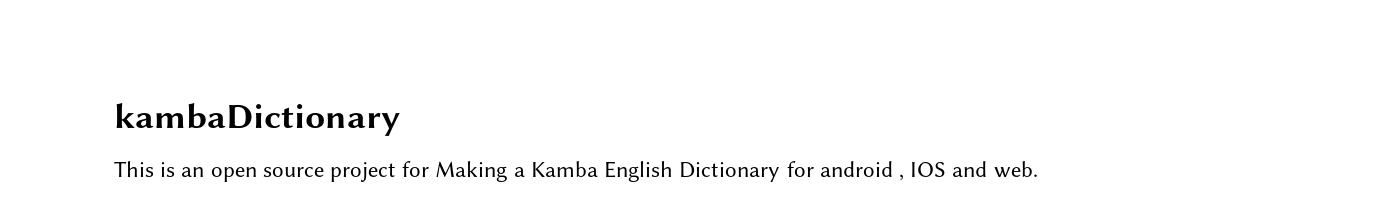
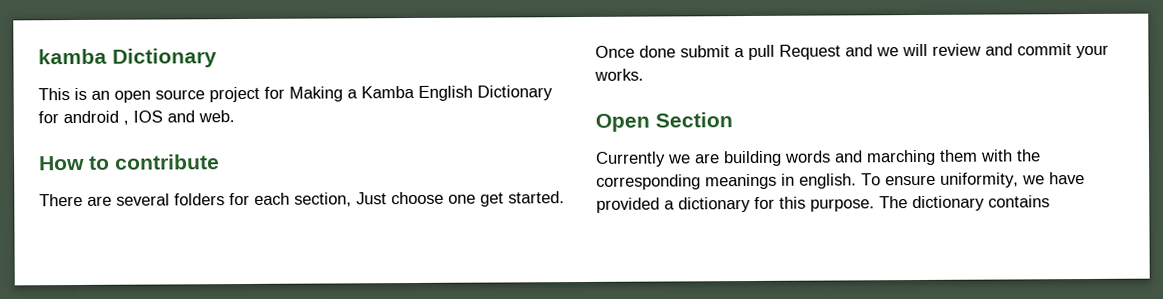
[114,103,400,136] kambaDictionary -> [38,48,217,68] kamba Dictionary
(1038, 169) none -> [39,154,220,171] [39,191,565,207] [595,43,1109,61] [594,68,644,81] [595,112,733,132] [596,149,1041,167] [596,172,1085,190] [596,195,1050,213] // How to contribute // There are several folders for each section, Just choose one get started. Once done submit a pull Request and we will review and commit your works. // Open Section // Currently we are building words and marching them with the corresponding meanings in english. To ensure uniformity, we have provided a dictionary for this purpose. The dictionary contains

